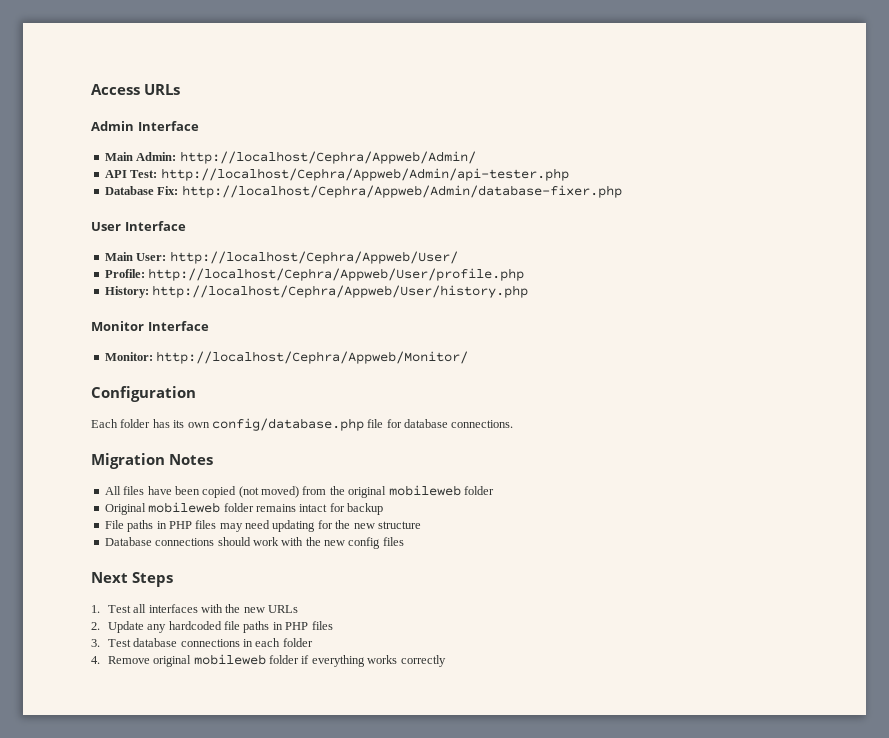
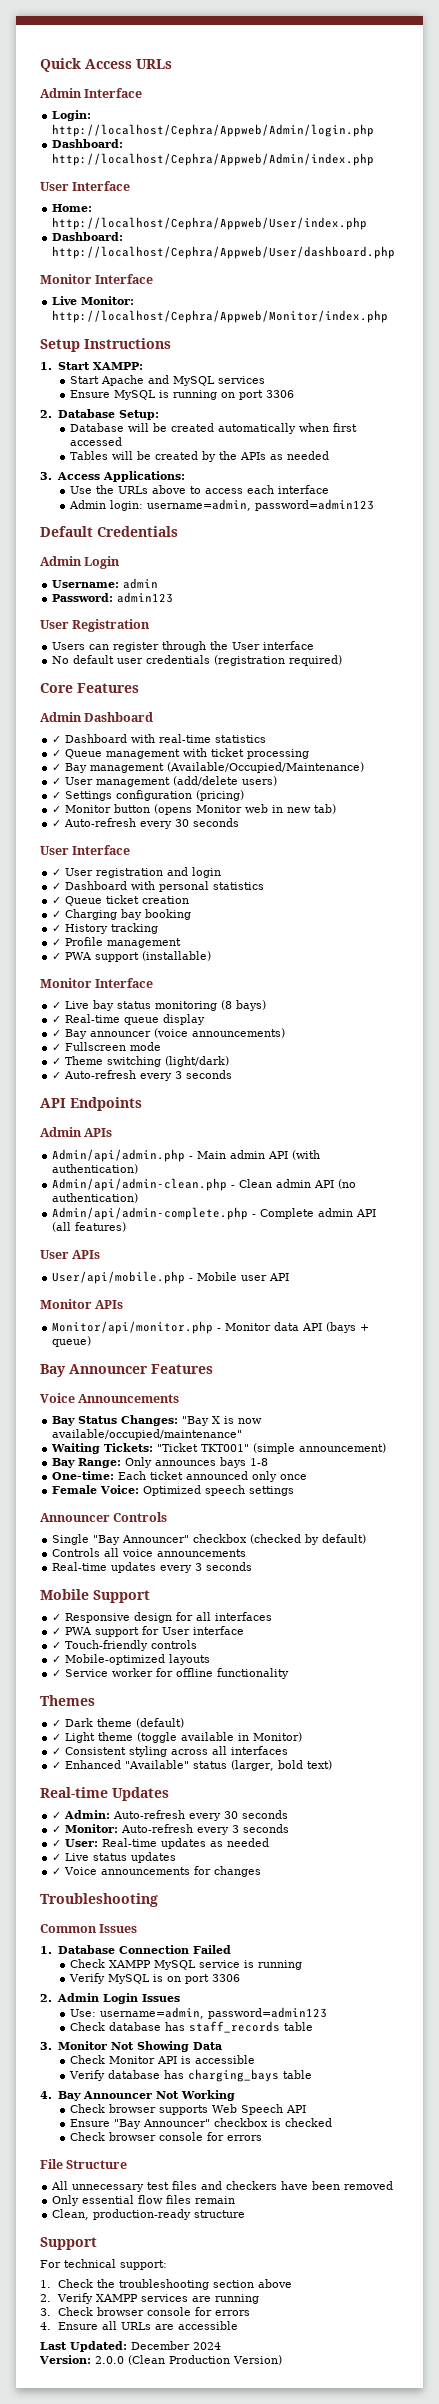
(91, 89) none -> [40,58,81,72] Quick
[104,151,476,164] [104,168,569,181] [104,185,622,198] [91,221,186,231] [104,251,458,264] [104,268,525,281] [104,285,529,298] [91,321,209,331] [104,351,469,364] [91,386,196,402] [91,418,514,431] [91,453,213,469] [104,485,494,498] [104,502,383,515] [104,520,421,532] [104,537,404,549] [91,572,173,587] [91,604,299,613] [91,621,333,633] [91,638,313,647] [91,654,446,667] Main Admin: http://localhost/Cephra/Appweb/Admin/ // API Test: http://localhost/Cephra/Appweb/Admin/api-tester.php // Database Fix: http://localhost/Cephra/Appweb/Admin/database-fixer.php // User Interface // Main User: http://localhost/Cephra/Appweb/User/ // Profile: http://localhost/Cephra/Appweb/User/profile.php // History: http://localhost/Cephra/Appweb/User/history.php // Monitor Interface // Monitor: http://localhost/Cephra/Appweb/Monitor/ // Configuration // Each folder has its own config/database.php file for database connections. // Migration Notes // All files have been copied (not moved) from the original mobileweb folder // Original mobileweb folder remains intact for backup // File paths in PHP files may need updating for the new structure // Database connections should work with the new config files // Next Steps // 1. Test all interfaces with the new URLs // 2. Update any hardcoded file paths in PHP files // 3. Test database connections in each folder // 4. Remove original mobileweb folder if everything works correctly -> [52,110,92,121] [52,124,375,137] [52,139,124,148] [52,153,375,166] [40,181,131,191] [52,204,93,212] [52,217,368,230] [52,232,124,241] [52,246,396,259] [40,274,154,284] [52,296,135,305] [52,310,389,323] [40,338,171,352] [40,362,143,370] [69,375,265,386] [69,390,294,400] [40,409,159,420] [69,423,357,434] [69,437,122,446] [69,451,329,462] [40,471,185,482] [69,485,329,494] [68,499,374,511] [40,526,178,537] [40,556,121,569] [52,578,159,589] [52,592,174,603] [40,619,151,632] [52,641,315,652] [52,655,343,666] [40,683,139,693] [40,712,154,722] [52,734,267,743] [52,748,310,759] [52,762,365,773] [52,776,278,787] [52,790,245,801] [52,804,337,815] [52,818,240,829] [40,845,131,855] [52,867,222,878] [52,881,265,892] [52,895,190,906] [52,909,192,920] [52,923,159,934] [52,937,182,948] [52,951,212,962] [40,978,154,988] [52,1000,267,1011] [52,1014,206,1025] [52,1028,286,1039] [52,1042,162,1051] [52,1056,230,1067] [52,1070,233,1081] [40,1097,142,1111] [40,1127,113,1137] [52,1149,321,1162] [52,1164,139,1174] [52,1178,357,1191] [52,1193,139,1203] [52,1207,377,1220] [52,1222,127,1232] [40,1250,101,1259] [52,1271,290,1284] [40,1299,124,1309] [52,1321,370,1334] [52,1336,92,1347] [40,1364,213,1377] [40,1393,180,1403] [52,1415,263,1426] [52,1429,243,1440] [51,1443,387,1454] [52,1457,269,1468] [52,1471,308,1482] [52,1485,295,1496] [40,1512,168,1522] [52,1534,367,1545] [52,1548,247,1557] [52,1562,253,1573] [40,1589,150,1603] [52,1612,273,1623] [52,1626,245,1637] [52,1640,198,1651] [52,1654,211,1665] [52,1668,290,1679] [40,1695,95,1706] [52,1718,185,1728] [52,1732,303,1743] [52,1746,289,1757] [52,1760,333,1771] [40,1787,169,1801] [52,1810,289,1821] [52,1824,290,1835] [52,1838,270,1849] [52,1852,177,1863] [52,1866,262,1877] [40,1893,158,1907] [40,1924,138,1933] [40,1945,231,1954] [69,1959,302,1970] [68,1973,240,1984] [40,1993,180,2004] [69,2007,327,2019] [69,2021,313,2033] [40,2041,222,2052] [69,2055,255,2064] [68,2069,312,2082] [40,2090,235,2101] [69,2104,306,2115] [69,2118,332,2129] [69,2132,262,2141] [40,2159,128,2169] [51,2181,394,2192] [52,2195,236,2206] [52,2209,246,2220] [40,2237,97,2250] [40,2259,167,2270] [40,2279,292,2290] [40,2293,259,2304] [40,2307,250,2316] [40,2321,238,2330] [40,2341,221,2352] [39,2355,282,2365] Login: http://localhost/Cephra/Appweb/Admin/login.php // Dashboard: http://localhost/Cephra/Appweb/Admin/index.php // User Interface // Home: http://localhost/Cephra/Appweb/User/index.php // Dashboard: http://localhost/Cephra/Appweb/User/dashboard.php // Monitor Interface // Live Monitor: http://localhost/Cephra/Appweb/Monitor/index.php // Setup Instructions // 1. Start XAMPP: // Start Apache and MySQL services // Ensure MySQL is running on port 3306 // 2. Database Setup: // Database will be created automatically when first accessed // Tables will be created by the APIs as needed // 3. Access Applications: // Use the URLs above to access each interface // Admin login: username=admin, password=admin123 // Default Credentials // Admin Login // Username: admin // Password: admin123 // User Registration // Users can register through the User interface // No default user credentials (registration required) // Core Features // Admin Dashboard // ✓ Dashboard with real-time statistics // ✓ Queue management with ticket processing // ✓ Bay management (Available/Occupied/Maintenance) // ✓ User management (add/delete users) // ✓ Settings configuration (pricing) // ✓ Monitor button (opens Monitor web in new tab) // ✓ Auto-refresh every 30 seconds // User Interface // ✓ User registration and login // ✓ Dashboard with personal statistics // ✓ Queue ticket creation // ✓ Charging bay booking // ✓ History tracking // ✓ Profile management // ✓ PWA support (installable) // Monitor Interface // ✓ Live bay status monitoring (8 bays) // ✓ Real-time queue display // ✓ Bay announcer (voice announcements) // ✓ Fullscreen mode // ✓ Theme switching (light/dark) // ✓ Auto-refresh every 3 seconds // API Endpoints // Admin APIs // Admin/api/admin.php - Main admin API (with authentication) // Admin/api/admin-clean.php - Clean admin API (no authentication) // Admin/api/admin-complete.php - Complete admin API (all features) // User APIs // User/api/mobile.php - Mobile user API // Monitor APIs // Monitor/api/monitor.php - Monitor data API (bays + queue) // Bay Announcer Features // Voice Announcements // Bay Status Changes: "Bay X is now available/occupied/maintenance" // Waiting Tickets: "Ticket TKT001" (simple announcement) // Bay Range: Only announces bays 1-8 // One-time: Each ticket announced only once // Female Voice: Optimized speech settings // Announcer Controls // Single "Bay Announcer" checkbox (checked by default) // Controls all voice announcements // Real-time updates every 3 seconds // Mobile Support // ✓ Responsive design for all interfaces // ✓ PWA support for User interface // ✓ Touch-friendly controls // ✓ Mobile-optimized layouts // ✓ Service worker for offline functionality // Themes // ✓ Dark theme (default) // ✓ Light theme (toggle available in Monitor) // ✓ Consistent styling across all interfaces // ✓ Enhanced "Available" status (larger, bold text) // Real-time Updates // ✓ Admin: Auto-refresh every 30 seconds // ✓ Monitor: Auto-refresh every 3 seconds // ✓ User: Real-time updates as needed // ✓ Live status updates // ✓ Voice announcements for changes // Troubleshooting // Common Issues // 1. Database Connection Failed // Check XAMPP MySQL service is running // Verify MySQL is on port 3306 // 2. Admin Login Issues // Use: username=admin, password=admin123 // Check database has staff_records table // 3. Monitor Not Showing Data // Check Monitor API is accessible // Verify database has charging_bays table // 4. Bay Announcer Not Working // Check browser supports Web Speech API // Ensure "Bay Announcer" checkbox is checked // Check browser console for errors // File Structure // All unnecessary test files and checkers have been removed // Only essential flow files remain // Clean, production-ready structure // Support // For technical support: // 1. Check the troubleshooting section above // 2. Verify XAMPP services are running // 3. Check browser console for errors // 4. Ensure all URLs are accessible // Last Updated: December 2024 // Version: 2.0.0 (Clean Production Version)

